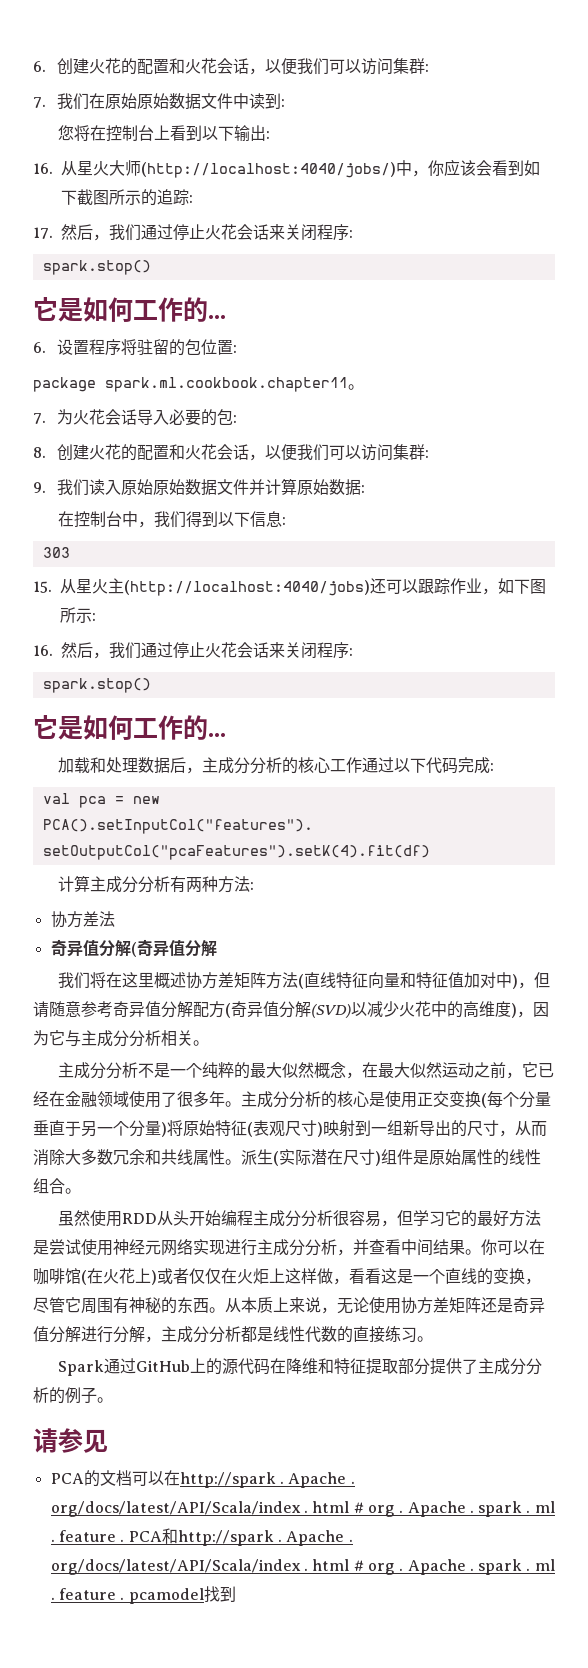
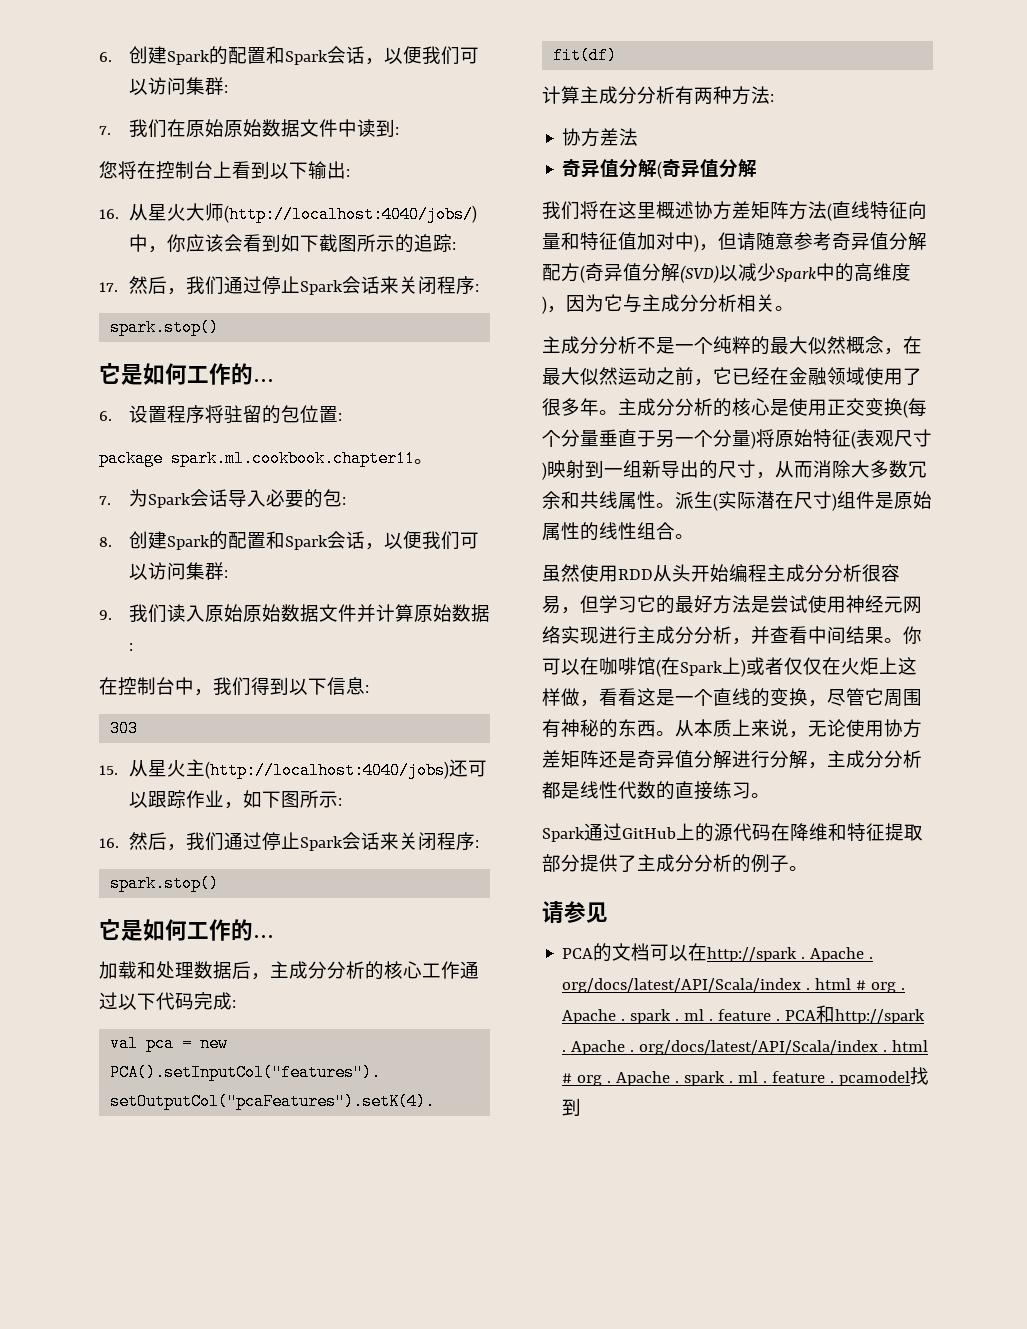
[89,58,218,75] 火花的配置和火花 -> [166,46,328,65] Spark的配置和Spark
[205,224,237,240] 火花 -> [299,280,343,295] Spark
[73,409,106,425] 火花 -> [147,493,191,508] Spark
[89,444,218,461] 火花的配置和火花 -> [166,531,328,550] Spark的配置和Spark
[205,642,237,658] 火花 -> [299,836,343,851] Spark
[399,1001,431,1017] 火花 -> [776,267,816,282] Spark
[103,1268,135,1284] 火花 -> [680,661,723,676] Spark

